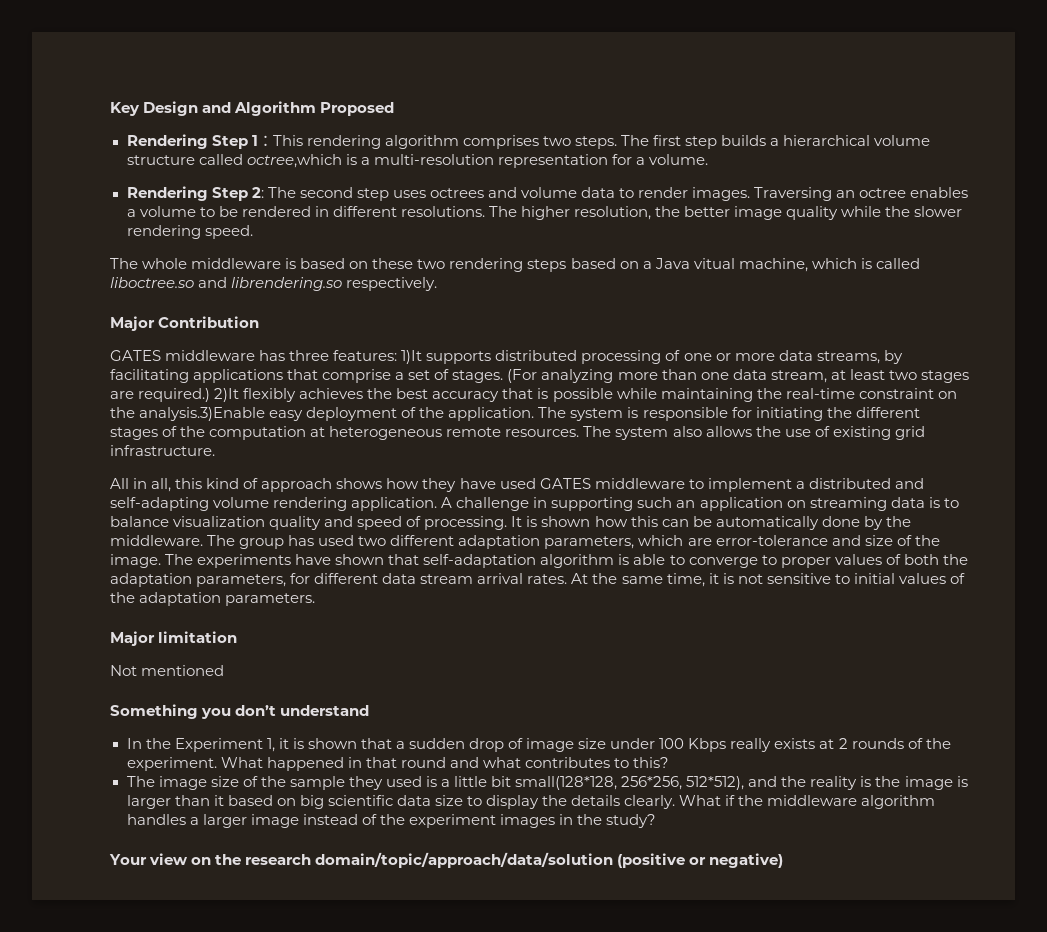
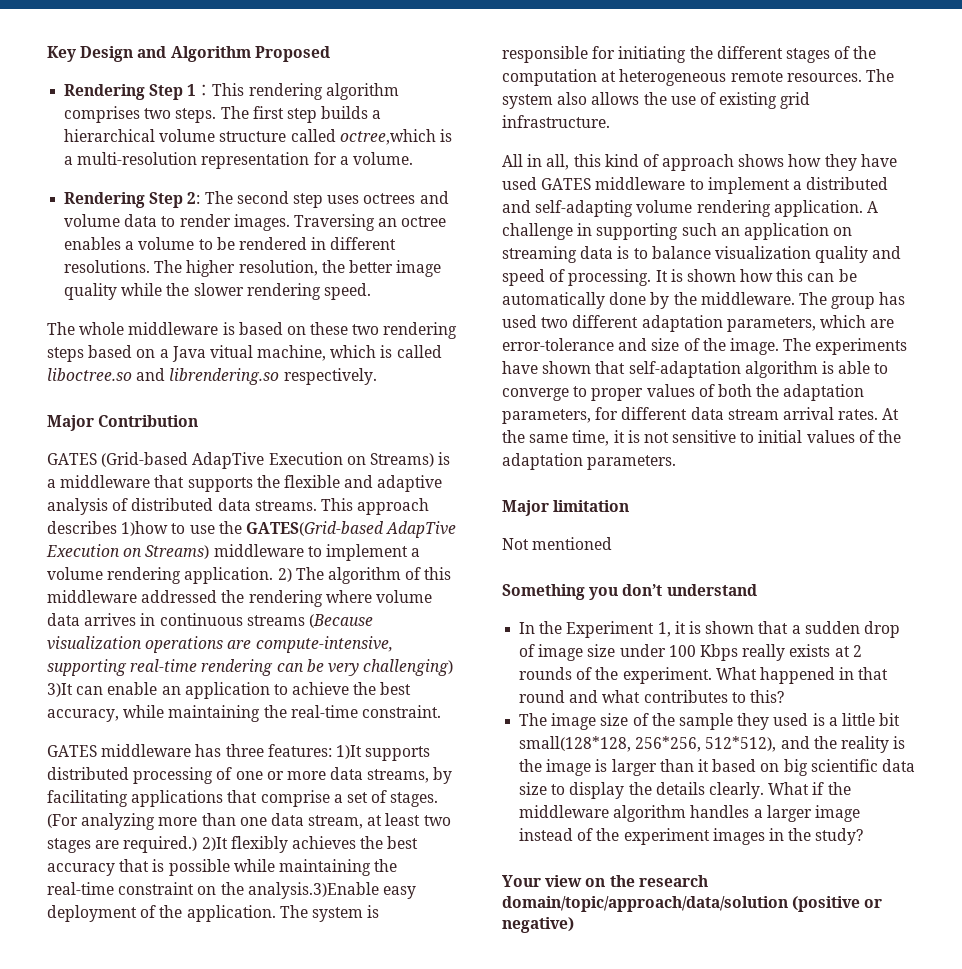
(260, 322) none -> [47,452,451,469] [47,475,443,492] [47,498,430,515] [47,521,457,538] [46,544,421,561] [47,567,452,584] [47,590,432,607] [47,613,373,628] [47,636,393,653] [47,659,454,676] [47,682,412,699] [47,705,441,722] // GATES (Grid-based AdapTive Execution on Streams) is a middleware that supports the flexible and adaptive analysis of distributed data streams. This approach describes 1)how to use the GATES(Grid-based AdapTive Execution on Streams) middleware to implement a volume rendering application. 2) The algorithm of this middleware addressed the rendering where volume data arrives in continuous streams (Because visualization operations are compute-intensive, supporting real-time rendering can be very challenging) 3)It can enable an application to achieve the best accuracy, while maintaining the real-time constraint.

